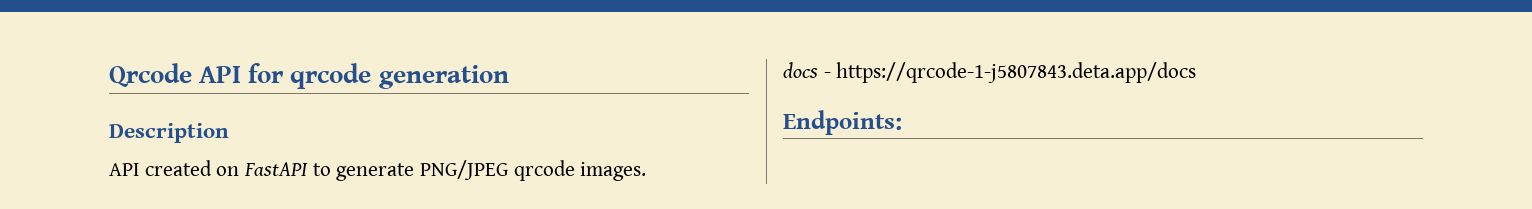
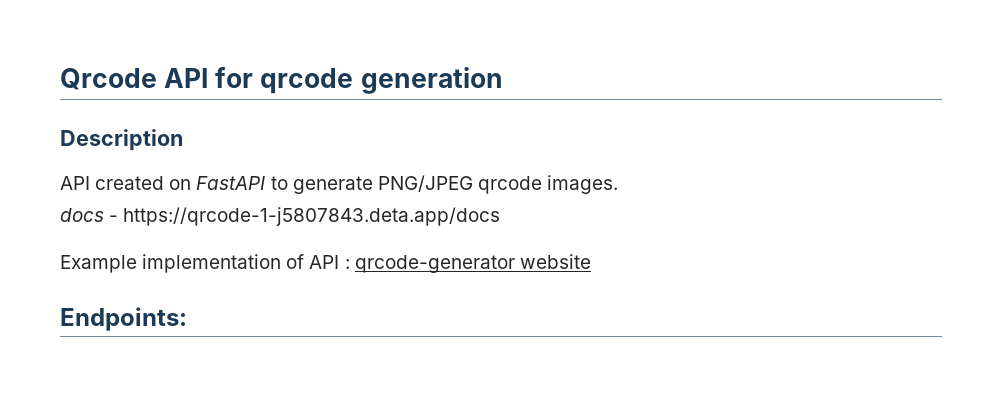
(1197, 72) none -> [60,254,591,273] // Example implementation of API : qrcode-generator website

